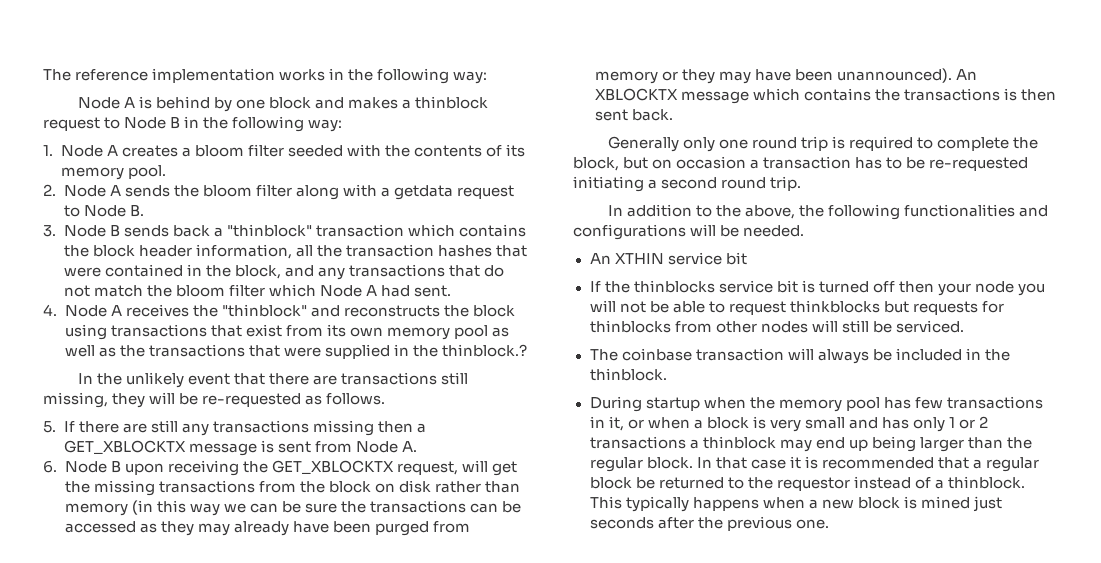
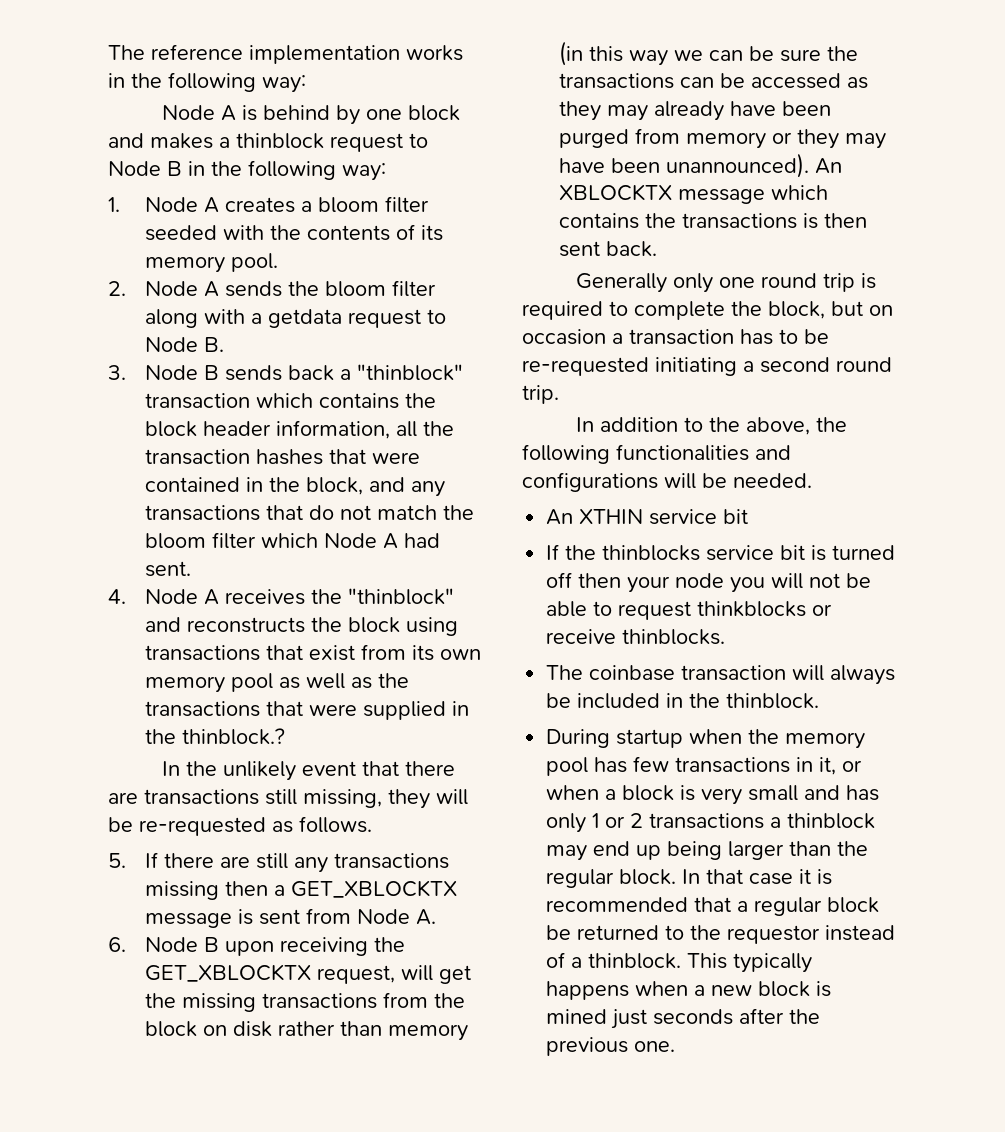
[883,301,1004,315] [589,320,964,333] but requests for thinblocks from other nodes will still be serviced. -> [812,604,833,616] [546,629,726,645] or receive thinblocks.

